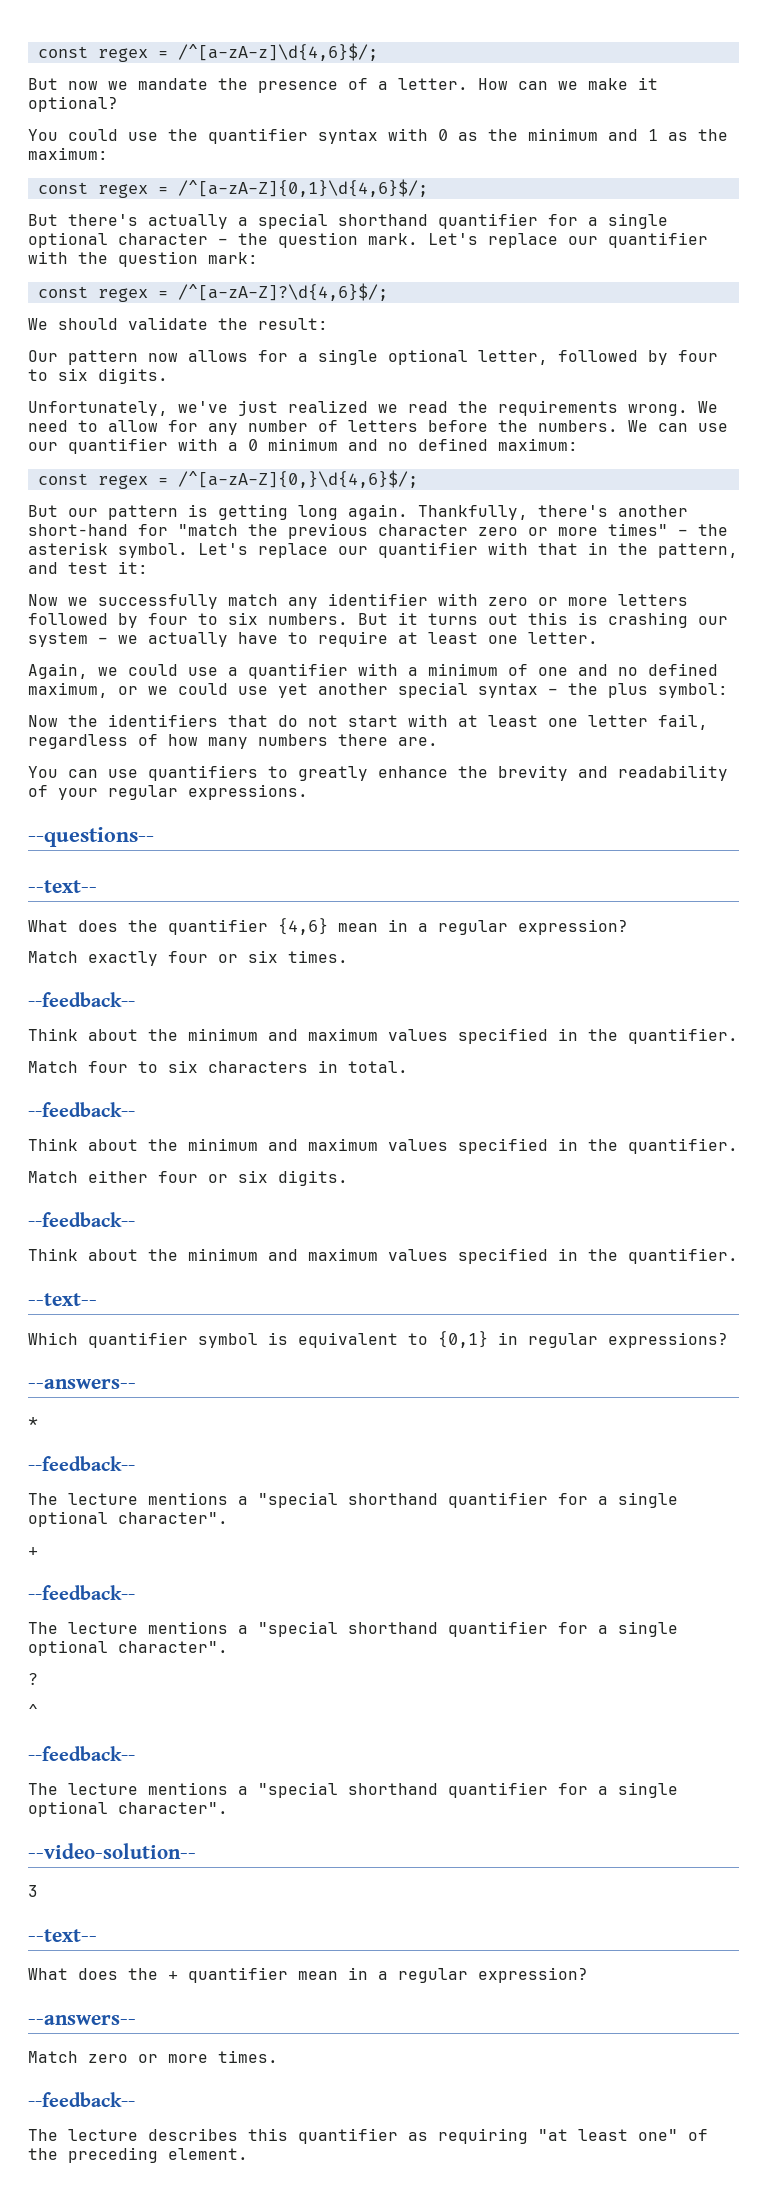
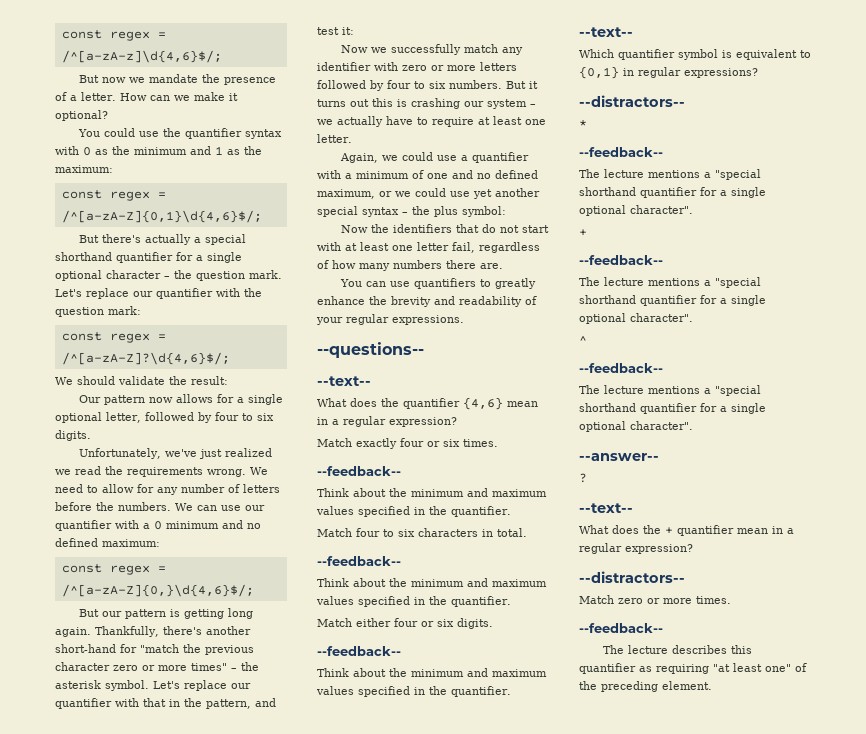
[28,1379,136,1389] --answers-- -> [579,95,685,107] --distractors--
[28,1673,38,1685] // ? -> (693, 317) none
[28,1843,196,1859] [28,1885,38,1897] --video-solution-- // 3 -> [579,453,659,461] [579,473,587,483] --answer-- // ?
[28,2015,136,2025] --answers-- -> [579,571,685,583] --distractors--

